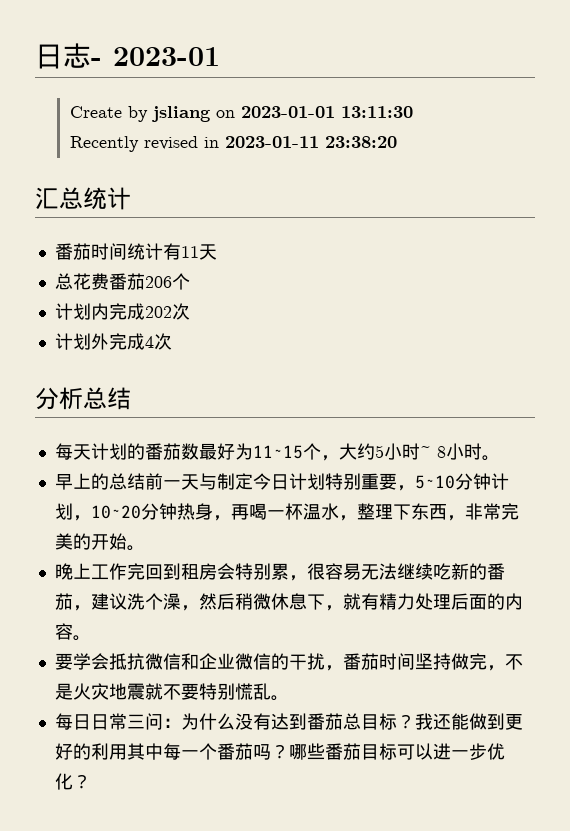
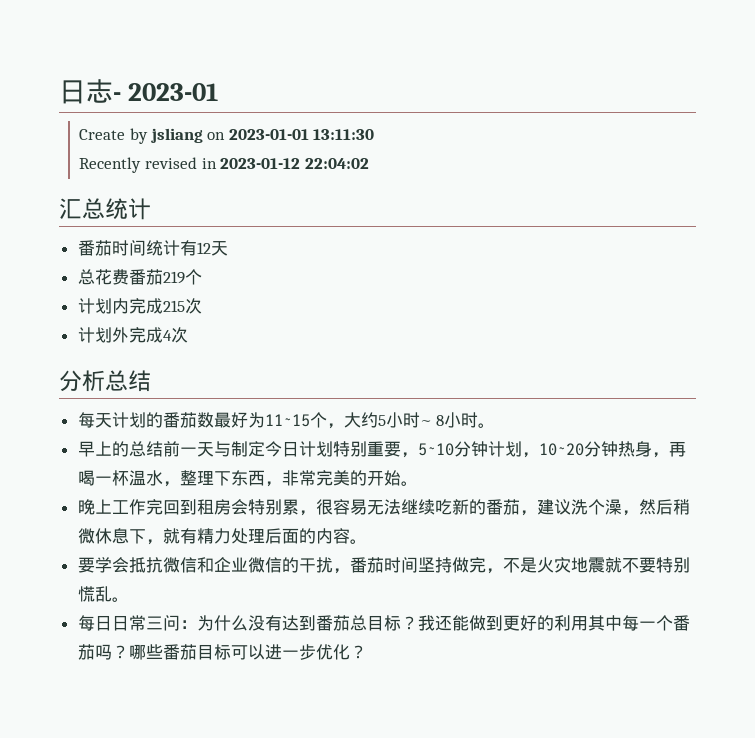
[224,136,397,148] 2023-01-11 23:38:20 -> [220,158,369,169] 2023-01-12 22:04:02
[180,246,199,258] 11 -> [196,242,211,254] 12
[144,276,172,288] 206 -> [162,271,185,284] 219
[144,306,172,318] 202 -> [162,300,185,312] 215

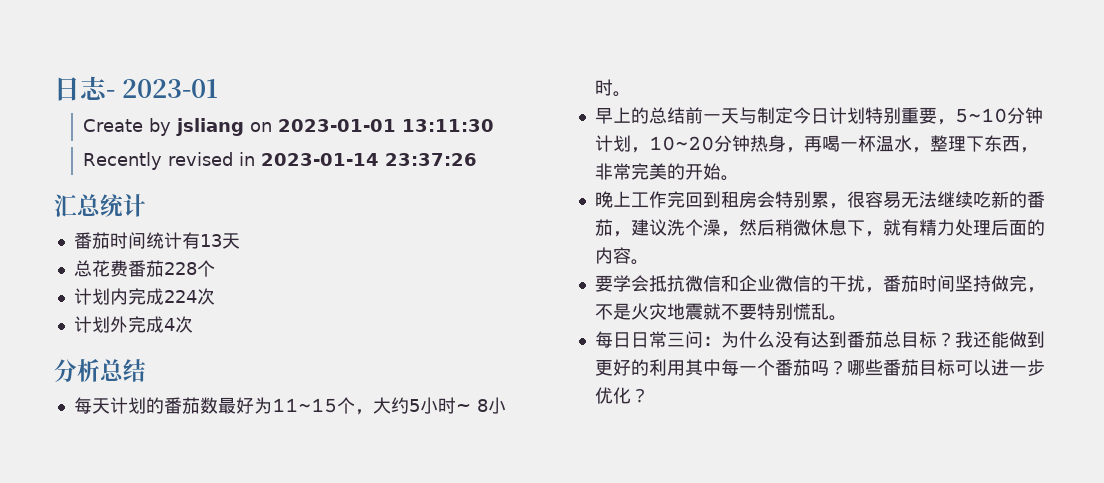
[220,158,369,169] 2023-01-12 22:04:02 -> [261,153,478,166] 2023-01-14 23:37:26
[196,242,211,254] 12 -> [199,234,222,247] 13
[162,271,185,284] 219 -> [163,262,197,275] 228
[162,300,185,312] 215 -> [163,290,197,303] 224

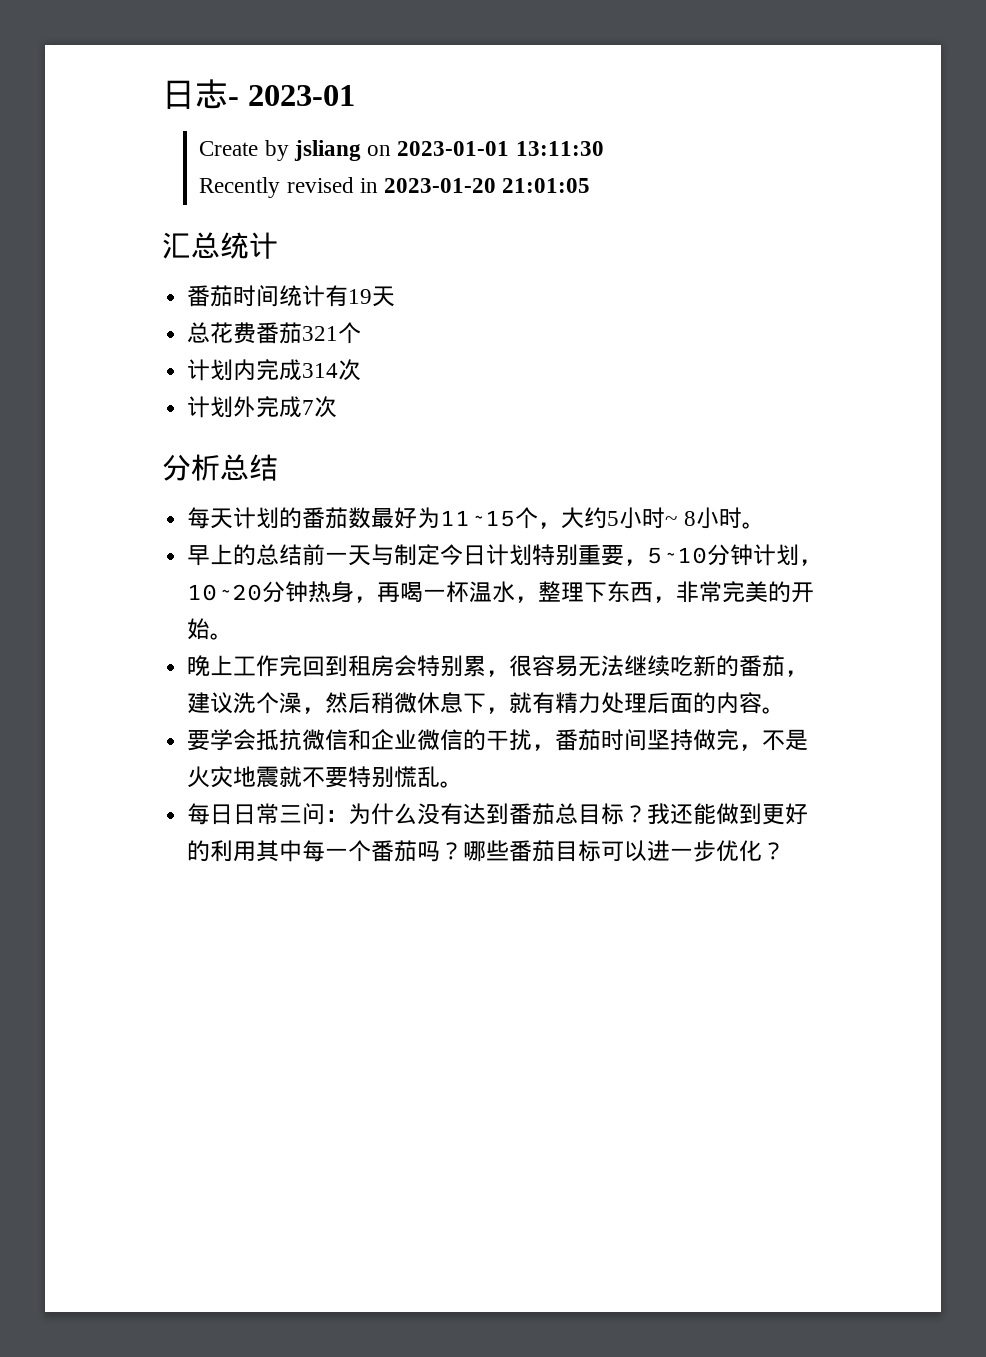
[261,153,478,166] 2023-01-14 23:37:26 -> [384,178,591,193] 2023-01-20 21:01:05
[199,234,222,247] 13 -> [348,289,373,304] 19
[163,262,197,275] 228 -> [302,326,339,341] 321
[163,290,197,303] 224 -> [302,363,339,378] 314
[163,318,175,331] 4 -> [302,400,315,415] 7

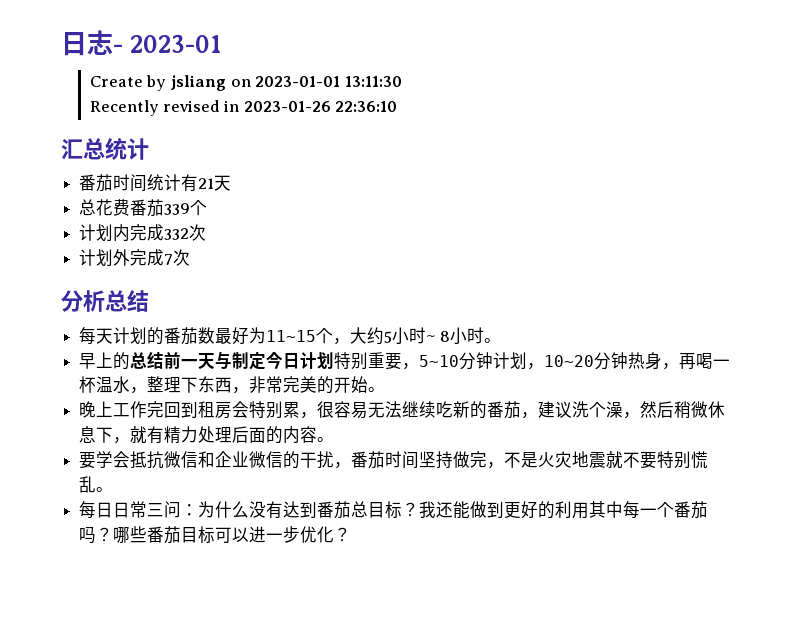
[384,178,591,193] 2023-01-20 21:01:05 -> [243,101,398,112] 2023-01-26 22:36:10
[348,289,373,304] 19 -> [198,178,215,189] 21
[302,326,339,341] 321 -> [164,203,191,215] 339
[302,363,339,378] 314 -> [164,228,190,240] 332

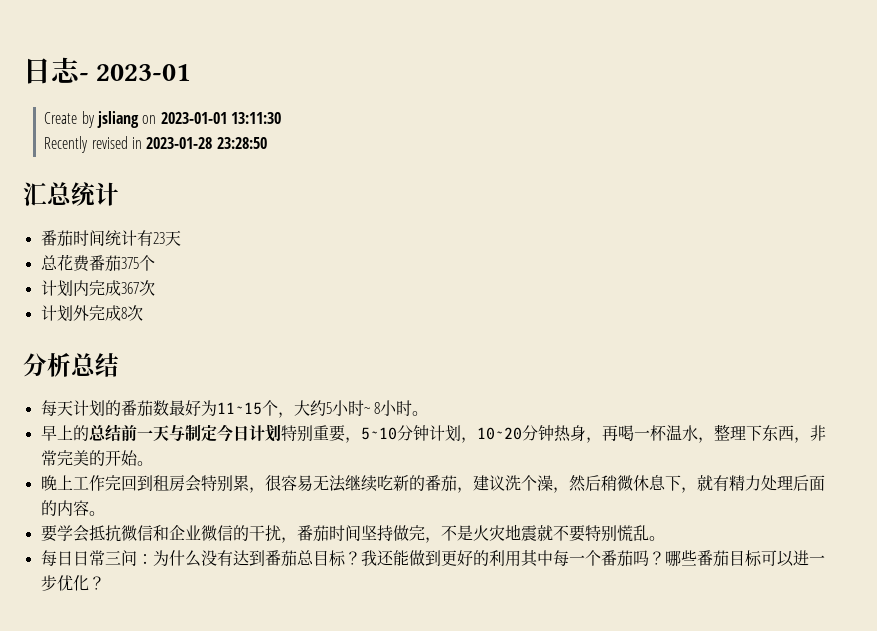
[243,101,398,112] 2023-01-26 22:36:10 -> [146,137,267,149] 2023-01-28 23:28:50
[198,178,215,189] 21 -> [152,232,165,244] 23
[164,203,191,215] 339 -> [120,257,139,269] 375
[164,228,190,240] 332 -> [120,282,139,294] 367
[164,254,174,265] 7 -> [120,307,127,319] 8

